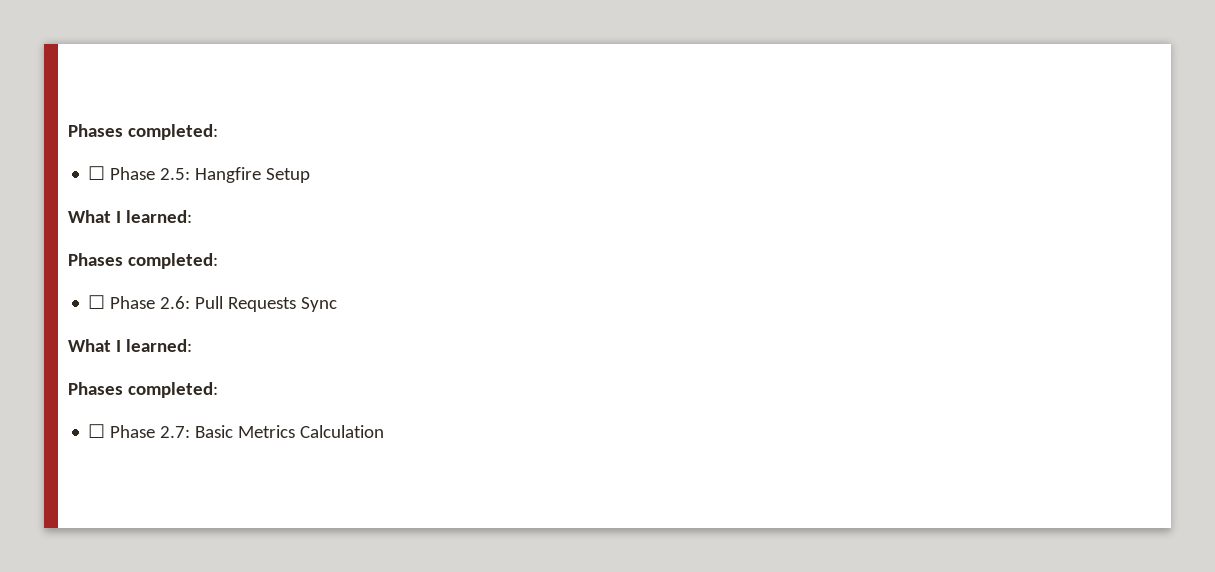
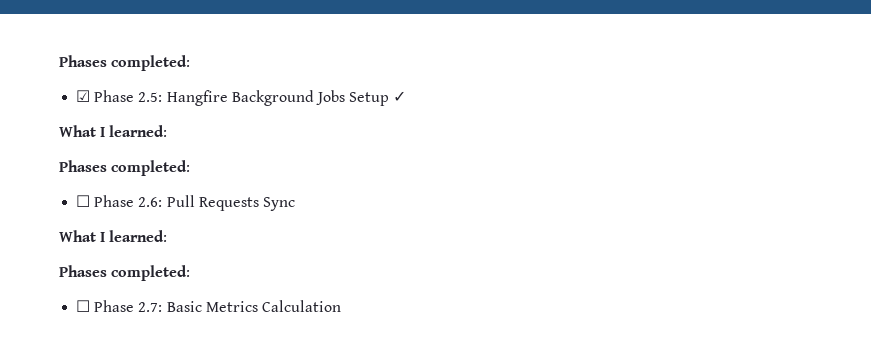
[68,124,218,140] [88,166,106,180] Phases completed: // ☐ -> [59,55,191,71] [76,90,91,102] Phases completed: // ☑
(262, 175) none -> [231,90,345,106] Background Jobs
(311, 175) none -> [393,91,407,102] ✓

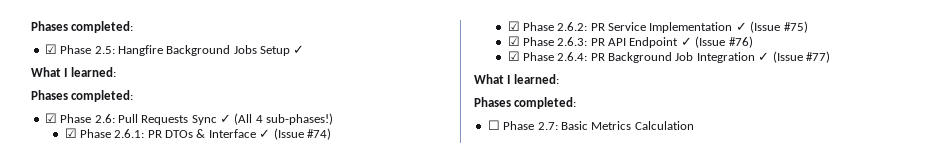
[76,195,91,207] ☐ -> [44,113,57,123] ☑
(295, 204) none -> [220,113,334,125] [64,128,331,140] [507,21,808,33] [507,36,753,48] [507,51,830,63] ✓ (All 4 sub-phases!) // ☑ Phase 2.6.1: PR DTOs & Interface ✓ (Issue #74) // ☑ Phase 2.6.2: PR Service Implementation ✓ (Issue #75) // ☑ Phase 2.6.3: PR API Endpoint ✓ (Issue #76) // ☑ Phase 2.6.4: PR Background Job Integration ✓ (Issue #77)

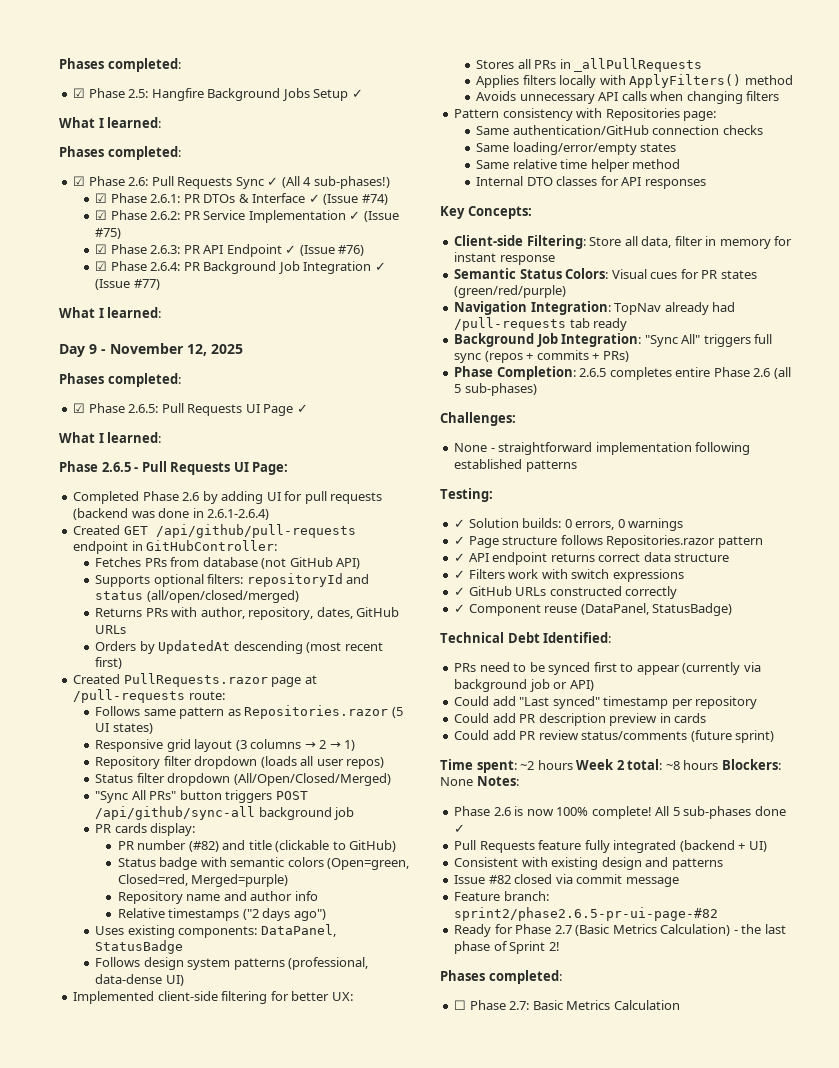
(559, 79) none -> [59,343,243,357] [59,373,181,387] [73,403,308,416] [59,432,162,443] [59,461,289,475] [73,491,383,504] [73,508,270,520] [73,524,356,538] [73,540,278,554] [95,557,361,569] [95,573,370,587] [95,590,299,603] [95,607,400,620] [95,625,127,634] [95,640,383,654] [95,657,123,669] [73,673,317,687] [73,689,225,703] [95,705,403,719] [95,723,153,734] [95,739,356,752] [95,756,385,769] [95,773,391,786] [95,790,308,803] [95,806,355,820] [95,823,196,836] [117,840,397,852] [117,857,410,870] [117,874,289,887] [117,891,318,904] [117,908,326,921] [95,924,336,938] [95,940,184,954] [95,957,369,970] [95,974,184,986] [73,991,353,1004] [476,58,703,72] [476,74,793,88] [476,91,780,104] [454,108,717,121] [476,125,763,135] [476,142,677,155] [476,159,681,172] [476,176,706,189] [440,206,532,219] [454,235,793,249] [454,252,555,265] [454,268,757,279] [454,285,567,298] [454,301,736,315] [454,317,628,331] [454,333,773,347] [454,350,629,363] [454,366,791,380] [454,383,537,396] [440,412,516,426] [454,442,751,455] [454,459,577,472] [440,488,493,502] [454,518,684,531] [454,535,763,548] [454,552,730,565] [454,569,684,582] [454,586,678,599] [454,603,733,616] [440,632,612,643] [454,662,761,675] [454,679,594,692] [454,696,758,709] [454,713,707,726] [454,730,775,743] [440,759,781,773] [440,776,519,786] [454,806,786,819] [454,824,466,833] [454,840,767,853] [454,857,723,870] [454,874,679,887] [454,891,549,901] [454,907,719,921] [454,924,786,937] [454,941,560,954] // Day 9 - November 12, 2025 // Phases completed: // ☑ Phase 2.6.5: Pull Requests UI Page ✓ // What I learned: // Phase 2.6.5 - Pull Requests UI Page: // Completed Phase 2.6 by adding UI for pull requests (backend was done in 2.6.1-2.6.4) // Created GET /api/github/pull-requests endpoint in GitHubController: // Fetches PRs from database (not GitHub API) // Supports optional filters: repositoryId and status (all/open/closed/merged) // Returns PRs with author, repository, dates, GitHub URLs // Orders by UpdatedAt descending (most recent first) // Created PullRequests.razor page at /pull-requests route: // Follows same pattern as Repositories.razor (5 UI states) // Responsive grid layout (3 columns → 2 → 1) // Repository filter dropdown (loads all user repos) // Status filter dropdown (All/Open/Closed/Merged) // "Sync All PRs" button triggers POST /api/github/sync-all background job // PR cards display: // PR number (#82) and title (clickable to GitHub) // Status badge with semantic colors (Open=green, Closed=red, Merged=purple) // Repository name and author info // Relative timestamps ("2 days ago") // Uses existing components: DataPanel, StatusBadge // Follows design system patterns (professional, data-dense UI) // Implemented client-side filtering for better UX: // Stores all PRs in _allPullRequests // Applies filters locally with ApplyFilters() method // Avoids unnecessary API calls when changing filters // Pattern consistency with Repositories page: // Same authentication/GitHub connection checks // Same loading/error/empty states // Same relative time helper method // Internal DTO classes for API responses // Key Concepts: // Client-side Filtering: Store all data, filter in memory for instant response // Semantic Status Colors: Visual cues for PR states (green/red/purple) // Navigation Integration: TopNav already had /pull-requests tab ready // Background Job Integration: "Sync All" triggers full sync (repos + commits + PRs) // Phase Completion: 2.6.5 completes entire Phase 2.6 (all 5 sub-phases) // Challenges: // None - straightforward implementation following established patterns // Testing: // ✓ Solution builds: 0 errors, 0 warnings // ✓ Page structure follows Repositories.razor pattern // ✓ API endpoint returns correct data structure // ✓ Filters work with switch expressions // ✓ GitHub URLs constructed correctly // ✓ Component reuse (DataPanel, StatusBadge) // Technical Debt Identified: // PRs need to be synced first to appear (currently via background job or API) // Could add "Last synced" timestamp per repository // Could add PR description preview in cards // Could add PR review status/comments (future sprint) // Time spent: ~2 hours Week 2 total: ~8 hours Blockers: None Notes: // Phase 2.6 is now 100% complete! All 5 sub-phases done ✓ // Pull Requests feature fully integrated (backend + UI) // Consistent with existing design and patterns // Issue #82 closed via commit message // Feature branch: sprint2/phase2.6.5-pr-ui-page-#82 // Ready for Phase 2.7 (Basic Metrics Calculation) - the last phase of Sprint 2!

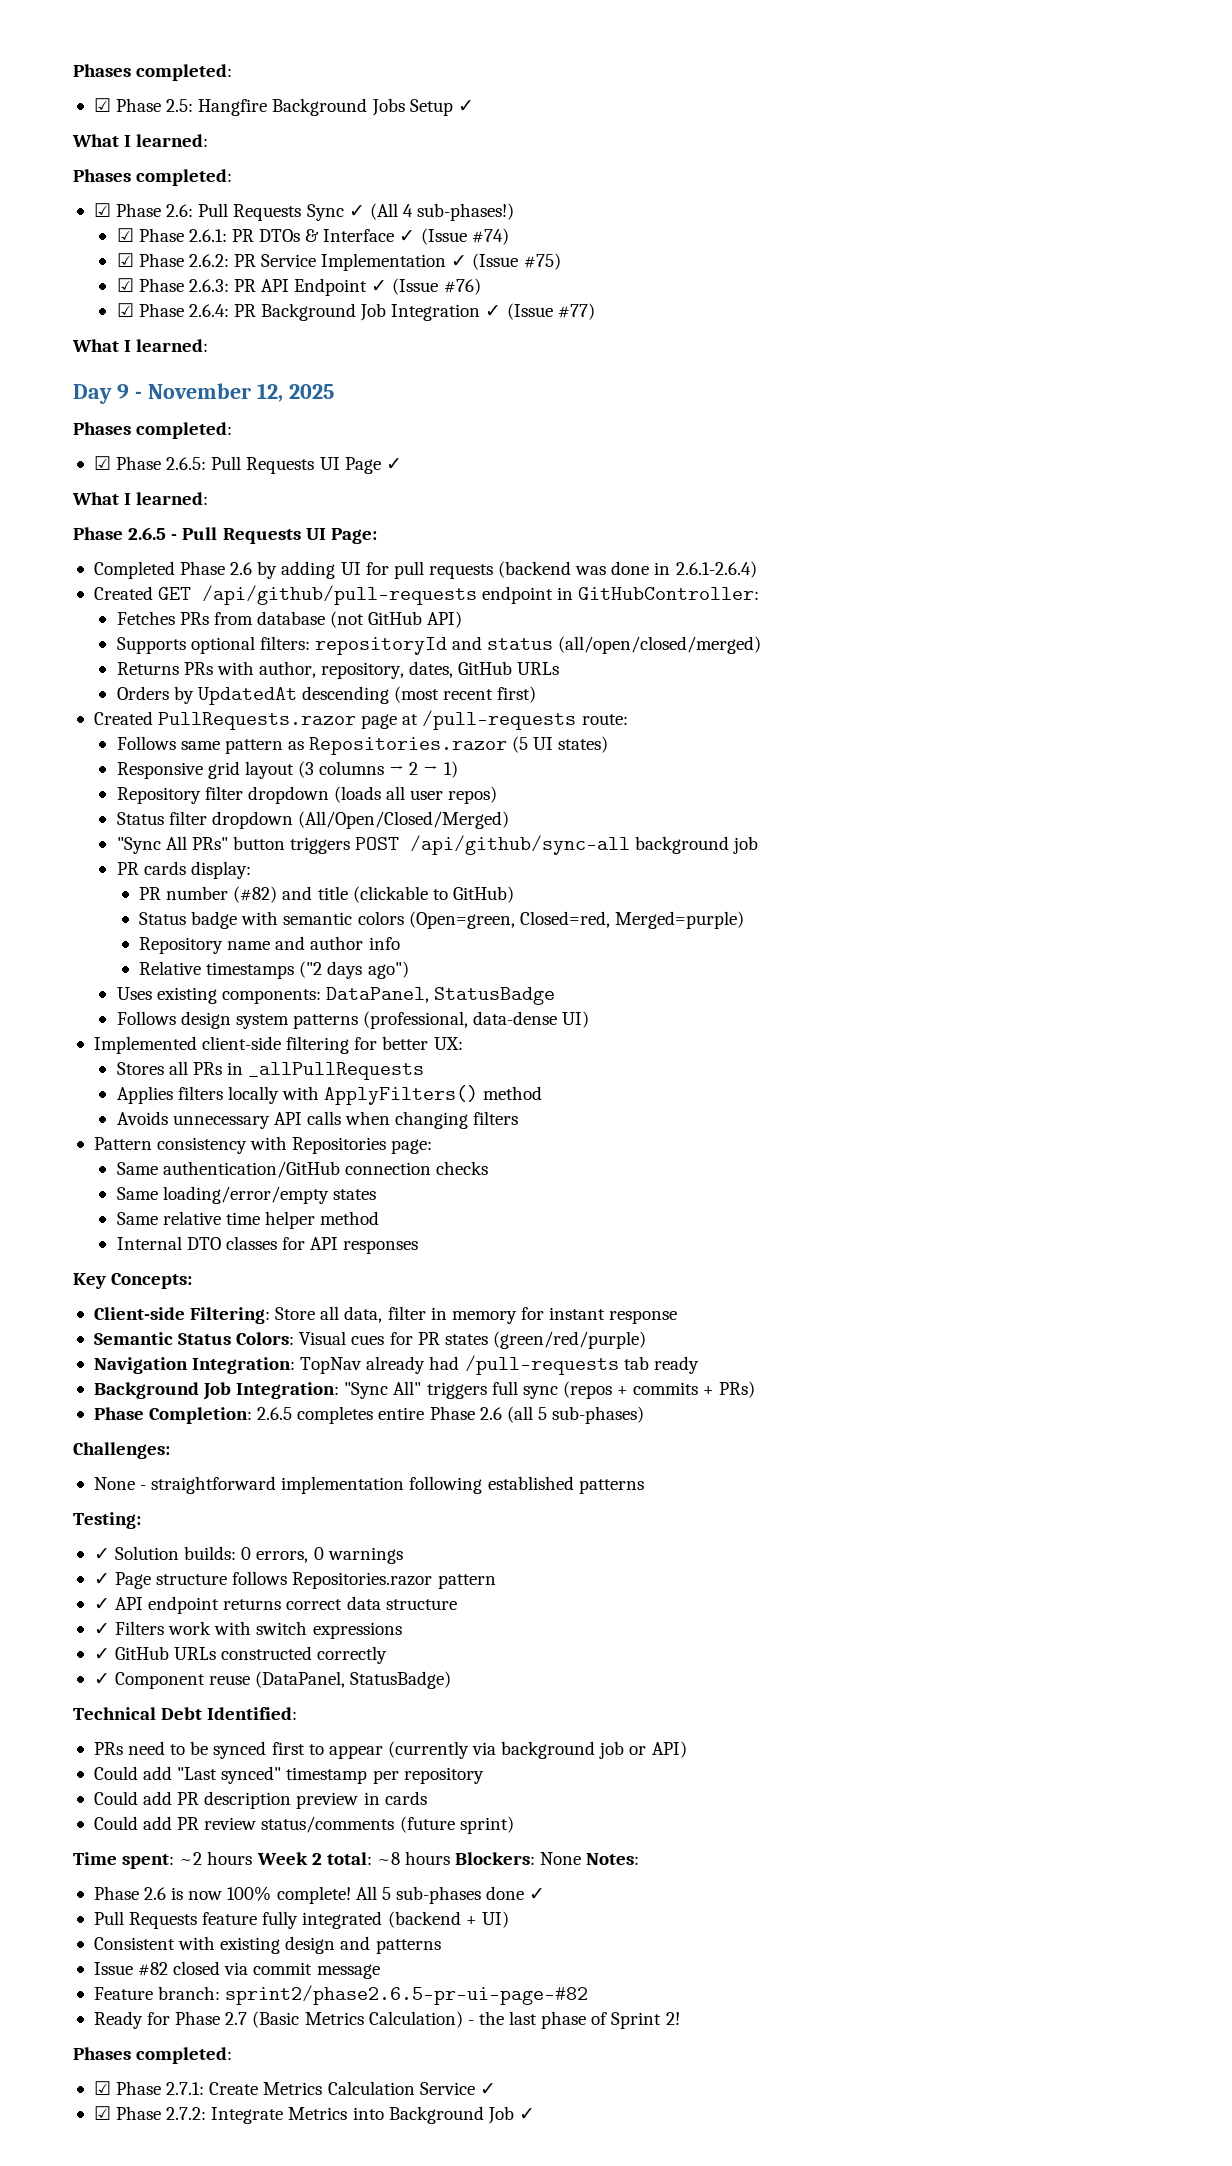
[454,1000,680,1010] ☐ Phase 2.7: Basic Metrics Calculation -> [93,2081,496,2095] [93,2106,535,2124] ☑ Phase 2.7.1: Create Metrics Calculation Service ✓ // ☑ Phase 2.7.2: Integrate Metrics into Background Job ✓

